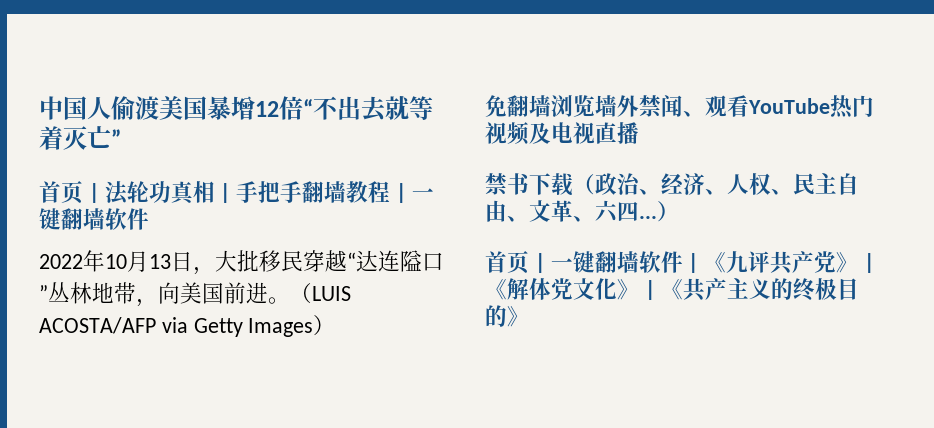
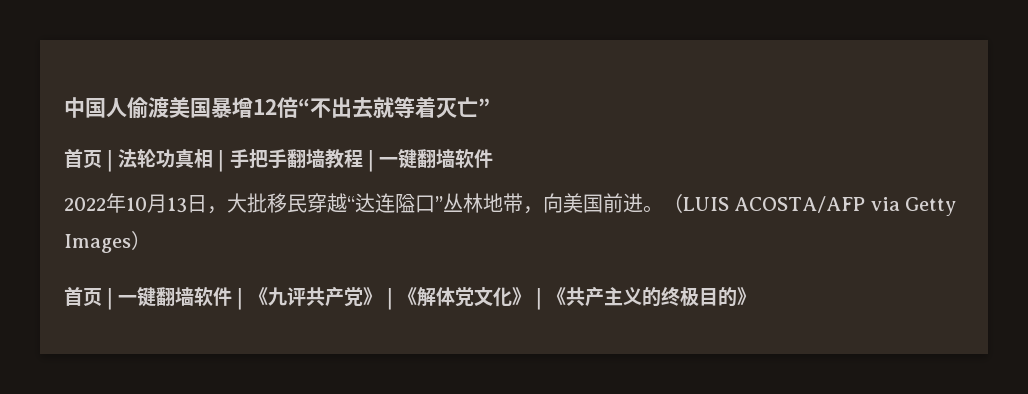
[485,95,874,119] [485,122,639,145] [485,173,859,196] [485,200,679,223] // 免翻墙浏览墙外禁闻、观看YouTube热门视频及电视直播 // 禁书下载（政治、经济、人权、民主自由、文革、六四...） -> (151, 240) none

